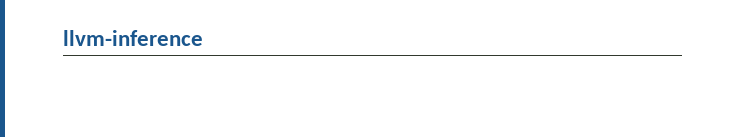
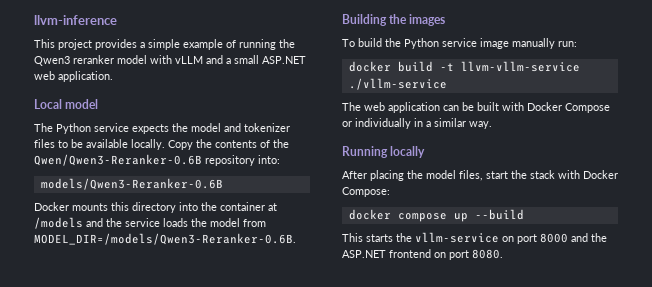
(203, 38) none -> [34,39,295,50] [34,55,306,66] [34,71,113,82] [34,99,99,109] [34,123,290,134] [34,139,289,150] [34,154,280,166] [40,178,223,190] [34,202,277,213] [34,217,266,229] [34,233,296,245] [342,14,446,26] [342,38,577,49] [348,61,580,72] [348,78,447,90] [342,102,610,113] [342,118,492,129] [342,146,426,158] [342,170,618,181] [342,187,390,197] [348,209,524,222] [342,232,607,244] [342,249,503,260] // This project provides a simple example of running the Qwen3 reranker model with vLLM and a small ASP.NET web application. // Local model // The Python service expects the model and tokenizer files to be available locally. Copy the contents of the Qwen/Qwen3-Reranker-0.6B repository into: // models/Qwen3-Reranker-0.6B // Docker mounts this directory into the container at /models and the service loads the model from MODEL_DIR=/models/Qwen3-Reranker-0.6B. // Building the images // To build the Python service image manually run: // docker build -t llvm-vllm-service ./vllm-service // The web application can be built with Docker Compose or individually in a similar way. // Running locally // After placing the model files, start the stack with Docker Compose: // docker compose up --build // This starts the vllm-service on port 8000 and the ASP.NET frontend on port 8080.

